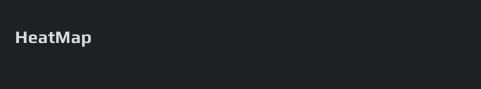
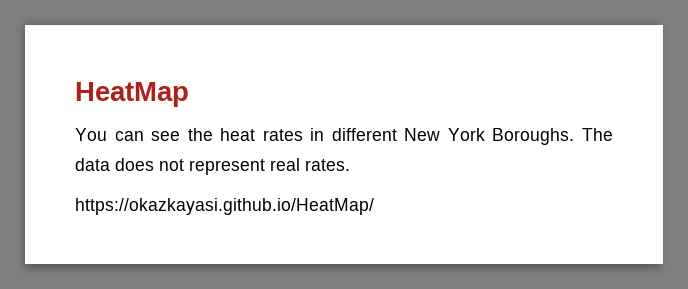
(92, 39) none -> [75,128,613,145] [75,158,350,175] [75,198,374,215] // You can see the heat rates in different New York Boroughs. The data does not represent real rates. // https://okazkayasi.github.io/HeatMap/

